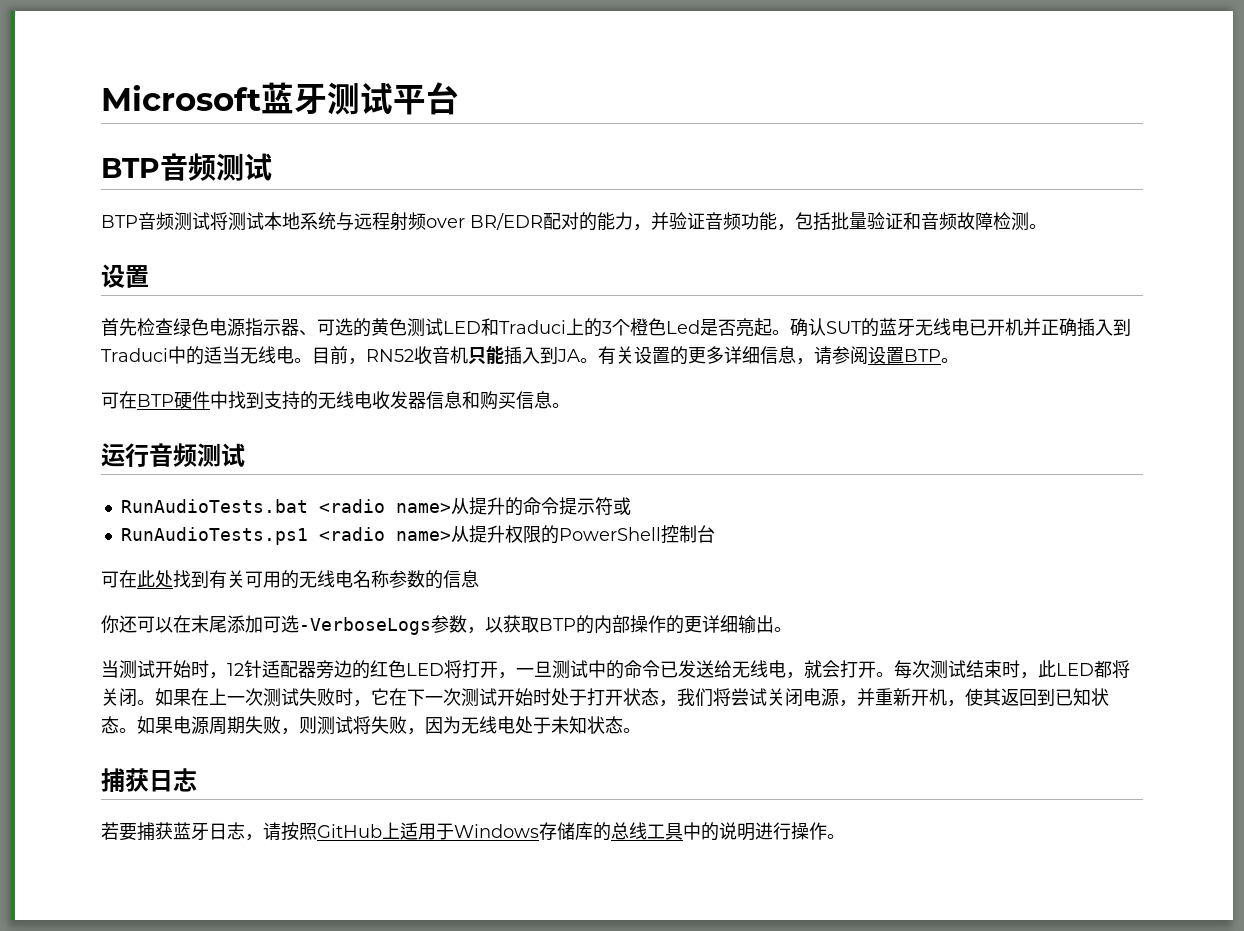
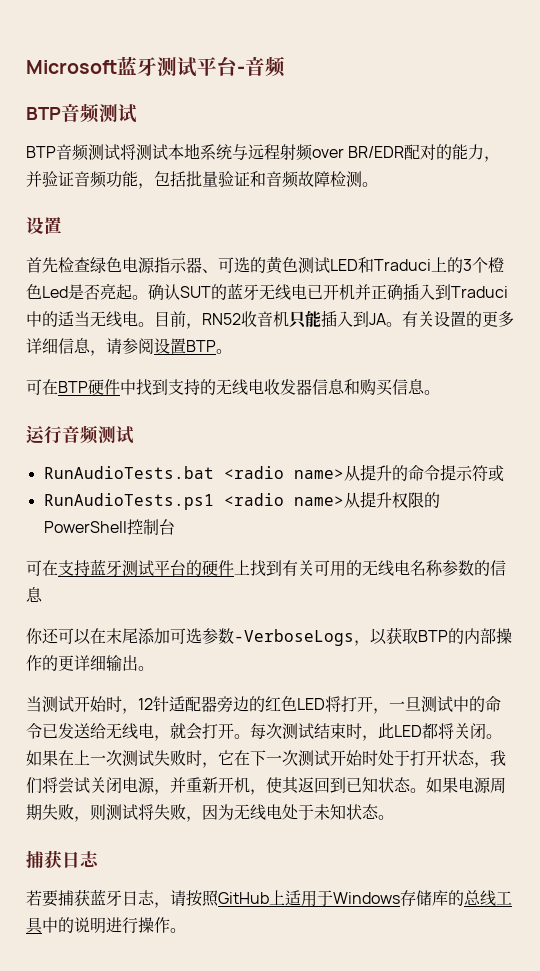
(459, 98) none -> [237,56,286,77] -音频
[137,570,173,588] 此处 -> [58,559,250,576] 支持蓝牙测试平台的硬件上
[299,615,467,635] -VerboseLogs参数 -> [202,628,354,646] 参数-VerboseLogs

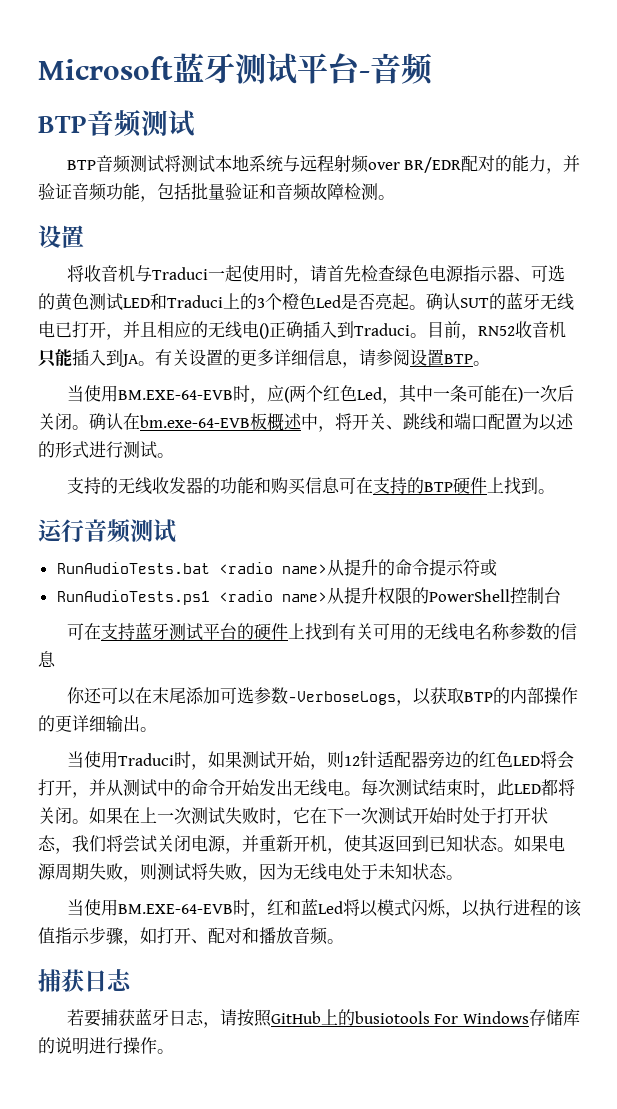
(62, 225) none -> [66,265,327,284] 将收音机与Traduci一起使用时，请
[323,283,508,300] [26,311,138,327] 开机并正确插入到Traduci中的适当无线电 -> [72,321,410,340] 打开，并且相应的无线电()正确插入到Traduci
[26,379,425,396] 可在BTP硬件中找到支持的无线电收发器信息和购买信息 -> [66,384,574,404] [38,412,574,432] [38,441,174,459] [66,477,538,495] 当使用BM.EXE-64-EVB时，应(两个红色Led，其中一条可能在)一次后关闭。确认在bm.exe-64-EVB板概述中，将开关、跳线和端口配置为以述的形式进行测试。 // 支持的无线收发器的功能和购买信息可在支持的BTP硬件上找到
[42,696,138,714] 测试开始时， -> [83,751,344,770] 使用Traduci时，如果测试开始，则
[341,696,501,714] [26,723,234,741] 打开，一旦测试中的命令已发送给无线电，就会打开 -> [556,751,574,769] [38,779,344,798] 会打开，并从测试中的命令开始发出无线电
(394, 817) none -> [66,898,582,918] [38,926,344,946] // 当使用BM.EXE-64-EVB时，红和蓝Led将以模式闪烁，以执行进程的该值指示步骤，如打开、配对和播放音频。
[285,890,333,907] 适用于 -> [337,1009,459,1026] 的busiotools For
[464,890,512,906] [26,917,74,934] 总线工具中的 -> (55, 1045) none

